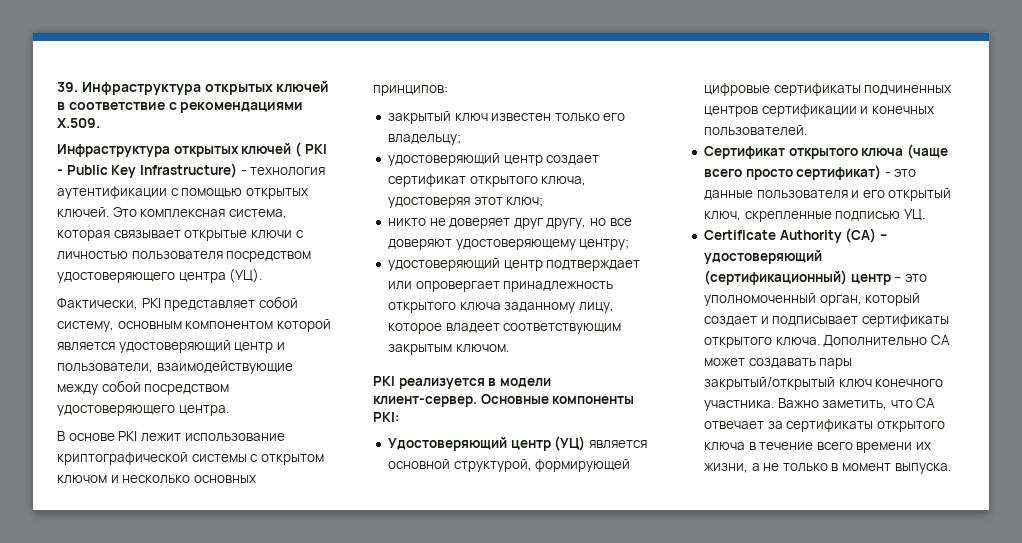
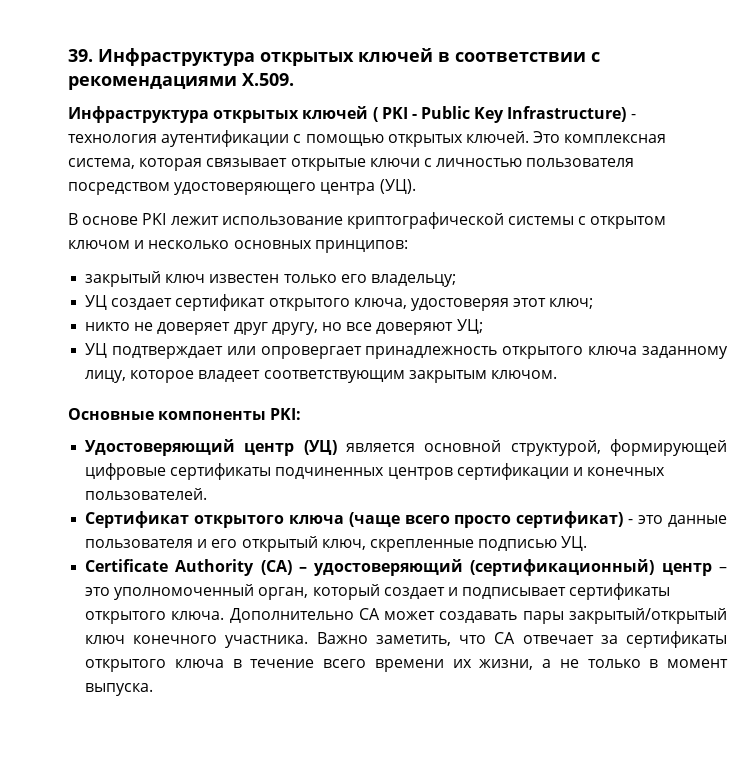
[68,102,165,110] соответствие -> [455,52,586,62] соответствии
[57,296,298,311] [57,319,331,332] [57,340,285,353] [57,361,293,374] [57,380,230,395] [57,405,229,416] // Фактически, PKI представляет собой систему, основным компонентом которой является удостоверяющий центр и пользователи, взаимодействующие между собой посредством удостоверяющего центра. -> (416, 186) none
[387,153,543,166] удостоверяющий центр -> [85,295,108,310] УЦ
[455,239,630,250] [387,258,543,271] удостоверяющему центру; // удостоверяющий центр -> [456,319,483,334] [85,343,108,358] УЦ; // УЦ
[373,376,551,389] [373,396,477,407] PKI реализуется в модели клиент-сервер. -> (557, 374) none

